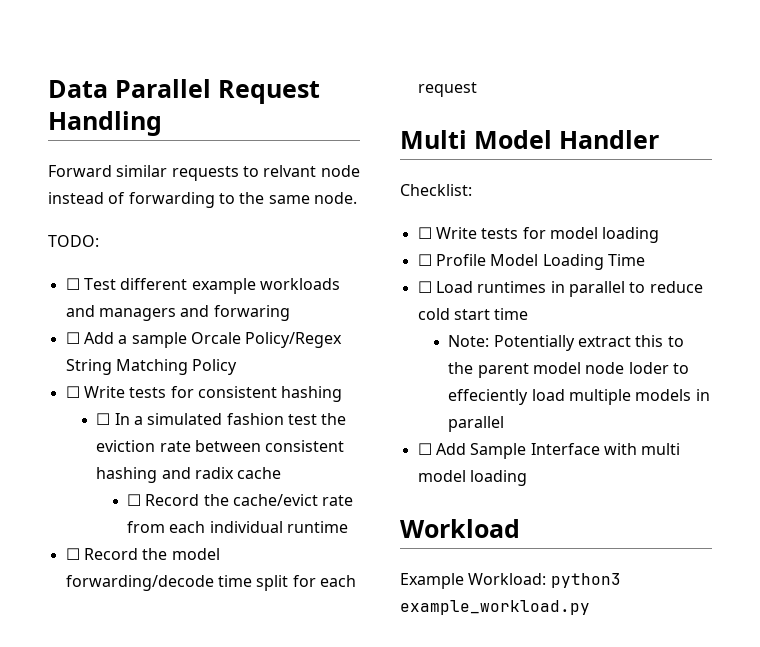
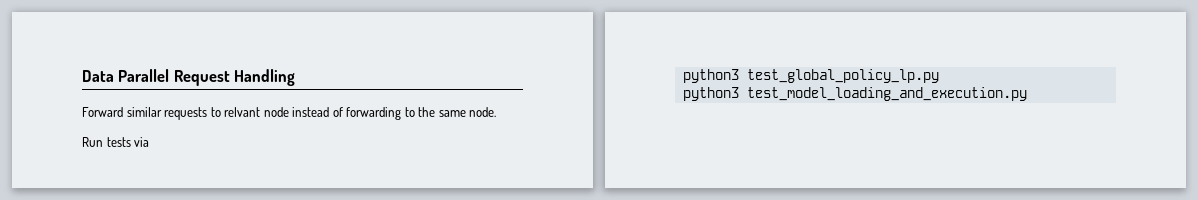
[48,235,99,247] [65,278,340,294] [65,305,290,321] [65,332,343,348] [65,359,238,375] [65,386,343,402] [96,413,347,425] [96,440,345,452] [96,467,282,483] [127,494,354,506] [127,521,348,533] [65,548,220,560] [65,575,356,591] [417,82,477,97] [400,130,659,149] [400,184,472,196] [417,227,660,243] [417,254,645,270] [417,281,703,297] [417,308,529,320] [448,335,684,351] [448,362,689,378] [448,389,710,405] [448,416,505,432] [417,443,681,459] [417,470,527,486] [400,519,520,538] [400,573,621,589] [400,600,590,615] TODO: // ☐ Test different example workloads and managers and forwaring // ☐ Add a sample Orcale Policy/Regex String Matching Policy // ☐ Write tests for consistent hashing // ☐ In a simulated fashion test the eviction rate between consistent hashing and radix cache // ☐ Record the cache/evict rate from each individual runtime // ☐ Record the model forwarding/decode time split for each request // Multi Model Handler // Checklist: // ☐ Write tests for model loading // ☐ Profile Model Loading Time // ☐ Load runtimes in parallel to reduce cold start time // Note: Potentially extract this to the parent model node loder to effeciently load multiple models in parallel // ☐ Add Sample Interface with multi model loading // Workload // Example Workload: python3 example_workload.py -> [82,137,150,147] [682,69,939,83] [682,87,1027,101] Run tests via // python3 test_global_policy_lp.py // python3 test_model_loading_and_execution.py

